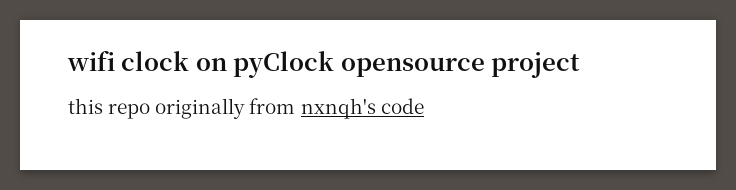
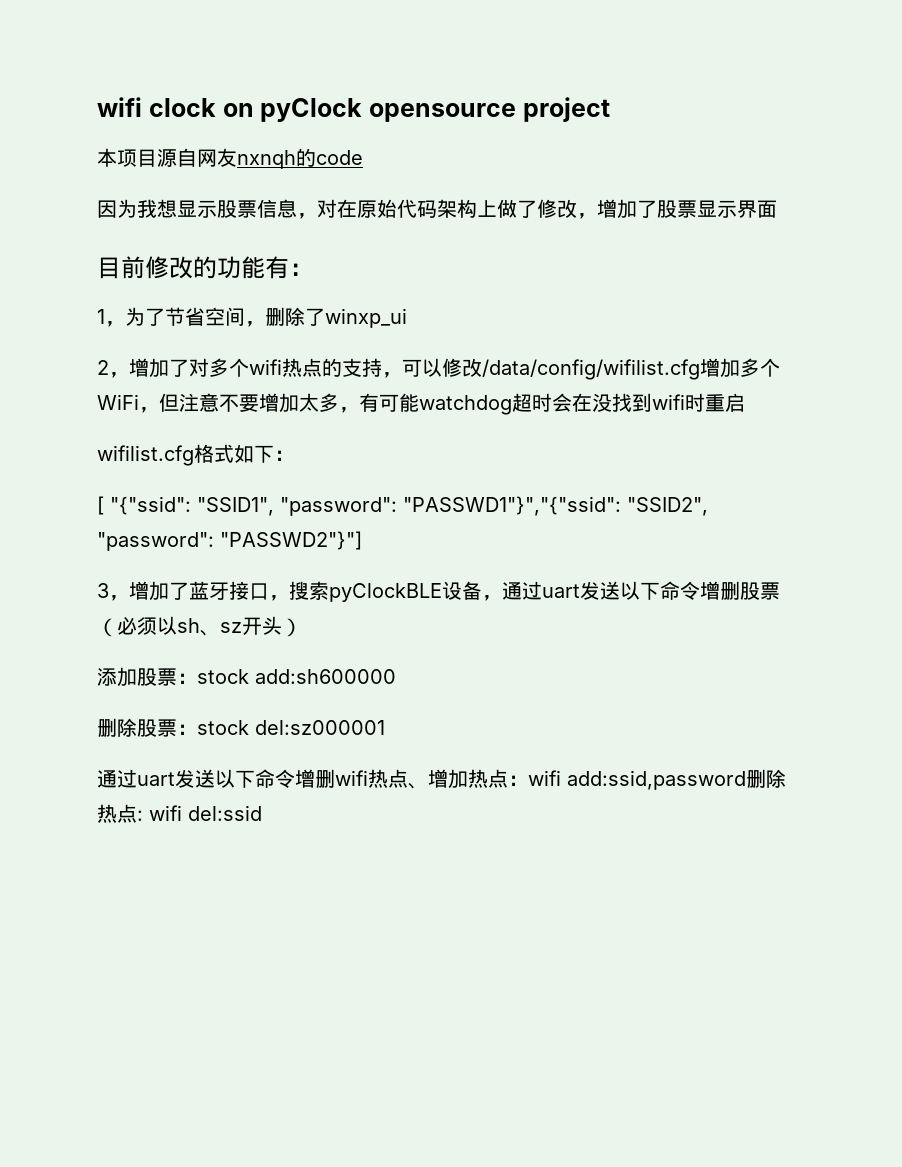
[68,98,424,119] this repo originally from nxnqh's code -> [97,148,363,169] [97,199,777,219] [97,256,313,279] [97,307,407,328] [97,358,780,380] [97,393,745,415] [97,444,294,466] [97,496,708,516] [97,531,362,551] [97,581,780,602] [97,616,302,637] [97,667,396,687] [97,718,385,737] [97,769,786,790] [97,804,262,823] 本项目源自网友nxnqh的code // 因为我想显示股票信息，对在原始代码架构上做了修改，增加了股票显示界面 // 目前修改的功能有： // 1，为了节省空间，删除了winxp_ui // 2，增加了对多个wifi热点的支持，可以修改/data/config/wifilist.cfg增加多个WiFi，但注意不要增加太多，有可能watchdog超时会在没找到wifi时重启 // wifilist.cfg格式如下： // [ "{"ssid": "SSID1", "password": "PASSWD1"}","{"ssid": "SSID2", "password": "PASSWD2"}"] // 3，增加了蓝牙接口，搜索pyClockBLE设备，通过uart发送以下命令增删股票（必须以sh、sz开头） // 添加股票：stock add:sh600000 // 删除股票：stock del:sz000001 // 通过uart发送以下命令增删wifi热点、增加热点：wifi add:ssid,password删除热点: wifi del:ssid

